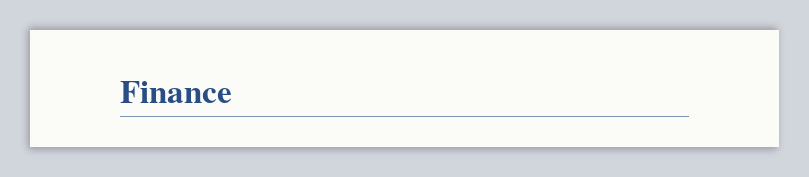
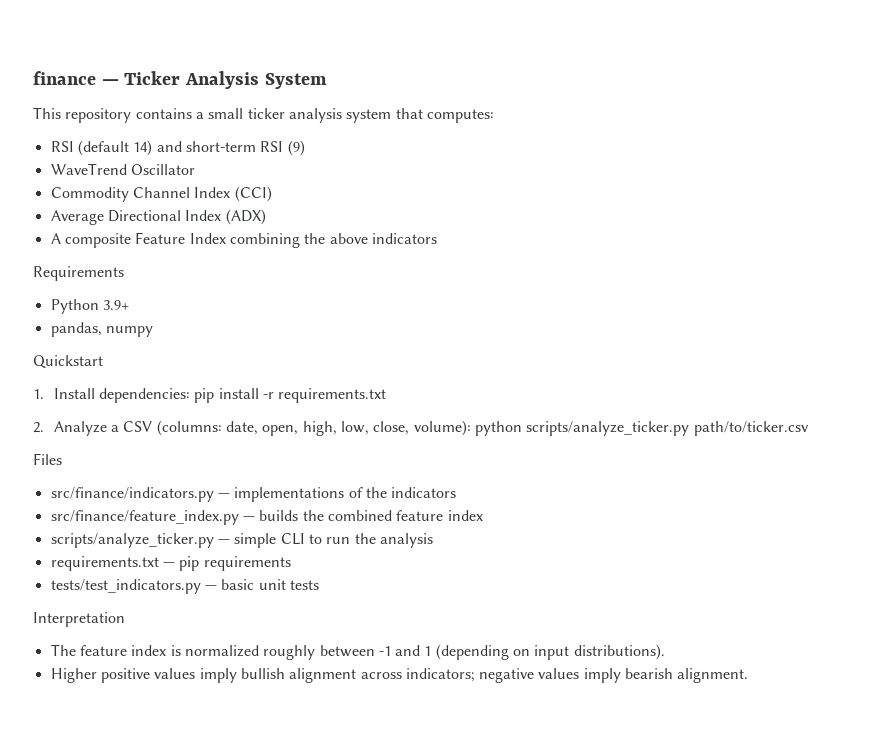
[120,81,232,103] Finance -> [33,71,327,89] [33,107,494,123] [50,140,305,156] [50,163,195,175] [50,186,272,202] [50,209,266,225] [50,232,437,248] [33,266,124,281] [50,299,129,314] [50,322,153,337] [33,355,103,369] [33,388,387,403] [33,420,809,436] [33,453,62,465] [50,487,457,502] [50,510,483,525] [50,533,433,548] [50,556,291,571] [50,579,319,594] [33,612,125,627] [50,644,665,660] [50,668,749,683] finance — Ticker Analysis System // This repository contains a small ticker analysis system that computes: // RSI (default 14) and short-term RSI (9) // WaveTrend Oscillator // Commodity Channel Index (CCI) // Average Directional Index (ADX) // A composite Feature Index combining the above indicators // Requirements // Python 3.9+ // pandas, numpy // Quickstart // 1. Install dependencies: pip install -r requirements.txt // 2. Analyze a CSV (columns: date, open, high, low, close, volume): python scripts/analyze_ticker.py path/to/ticker.csv // Files // src/finance/indicators.py — implementations of the indicators // src/finance/feature_index.py — builds the combined feature index // scripts/analyze_ticker.py — simple CLI to run the analysis // requirements.txt — pip requirements // tests/test_indicators.py — basic unit tests // Interpretation // The feature index is normalized roughly between -1 and 1 (depending on input distributions). // Higher positive values imply bullish alignment across indicators; negative values imply bearish alignment.

